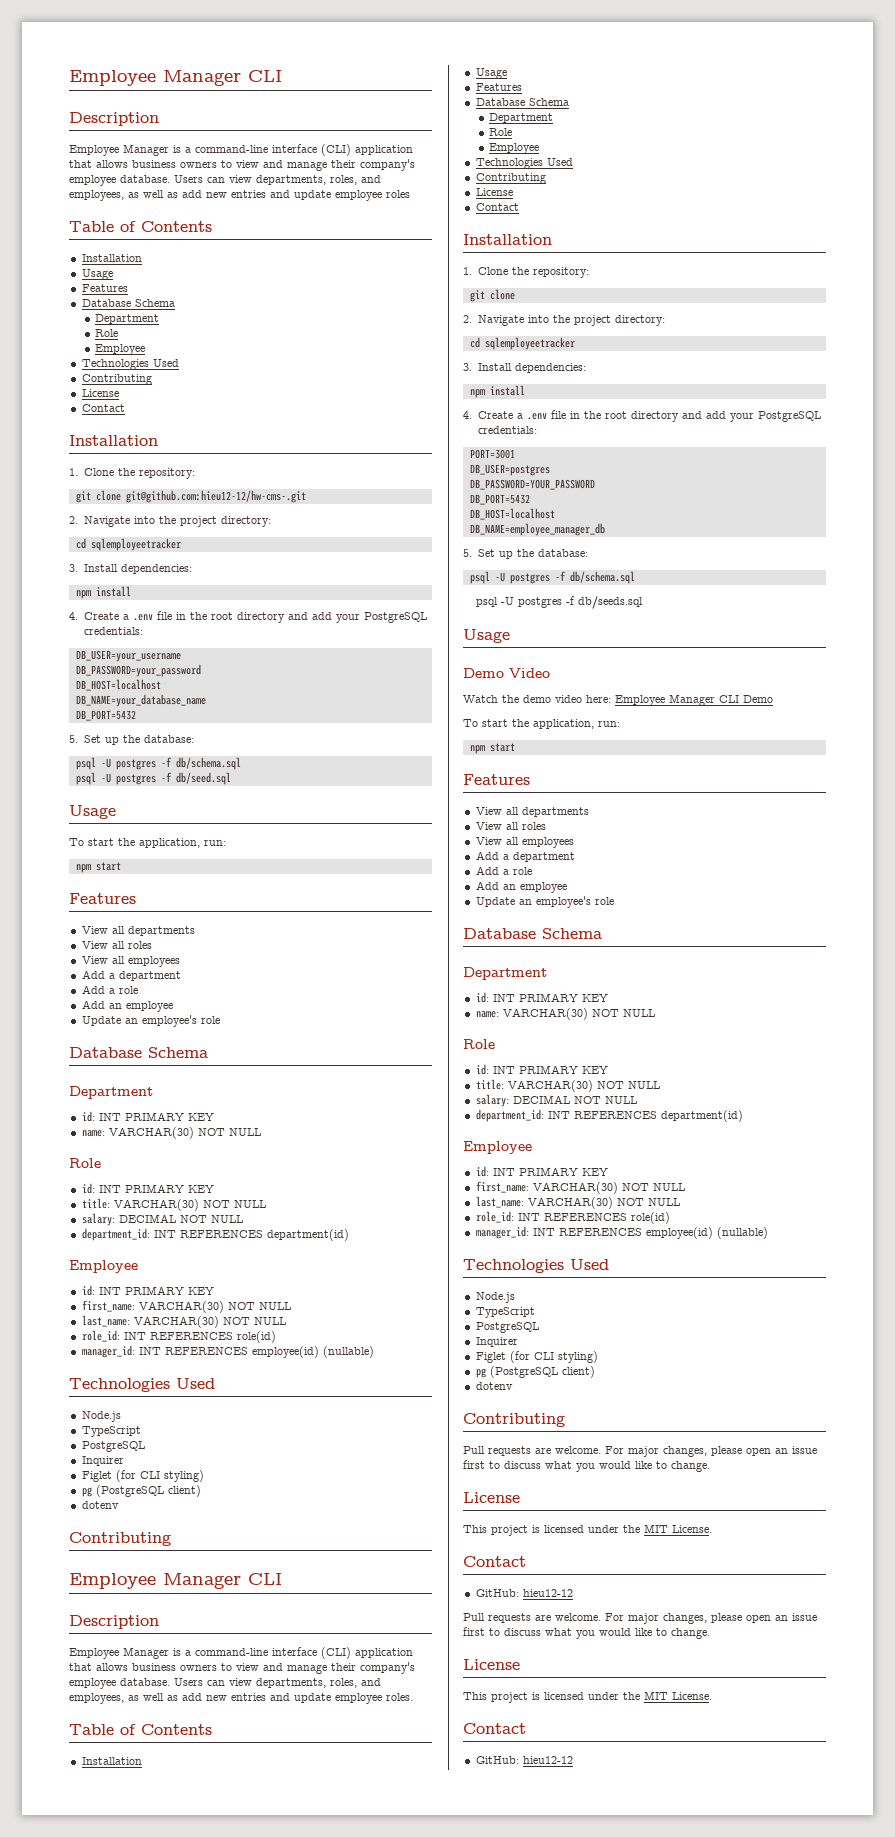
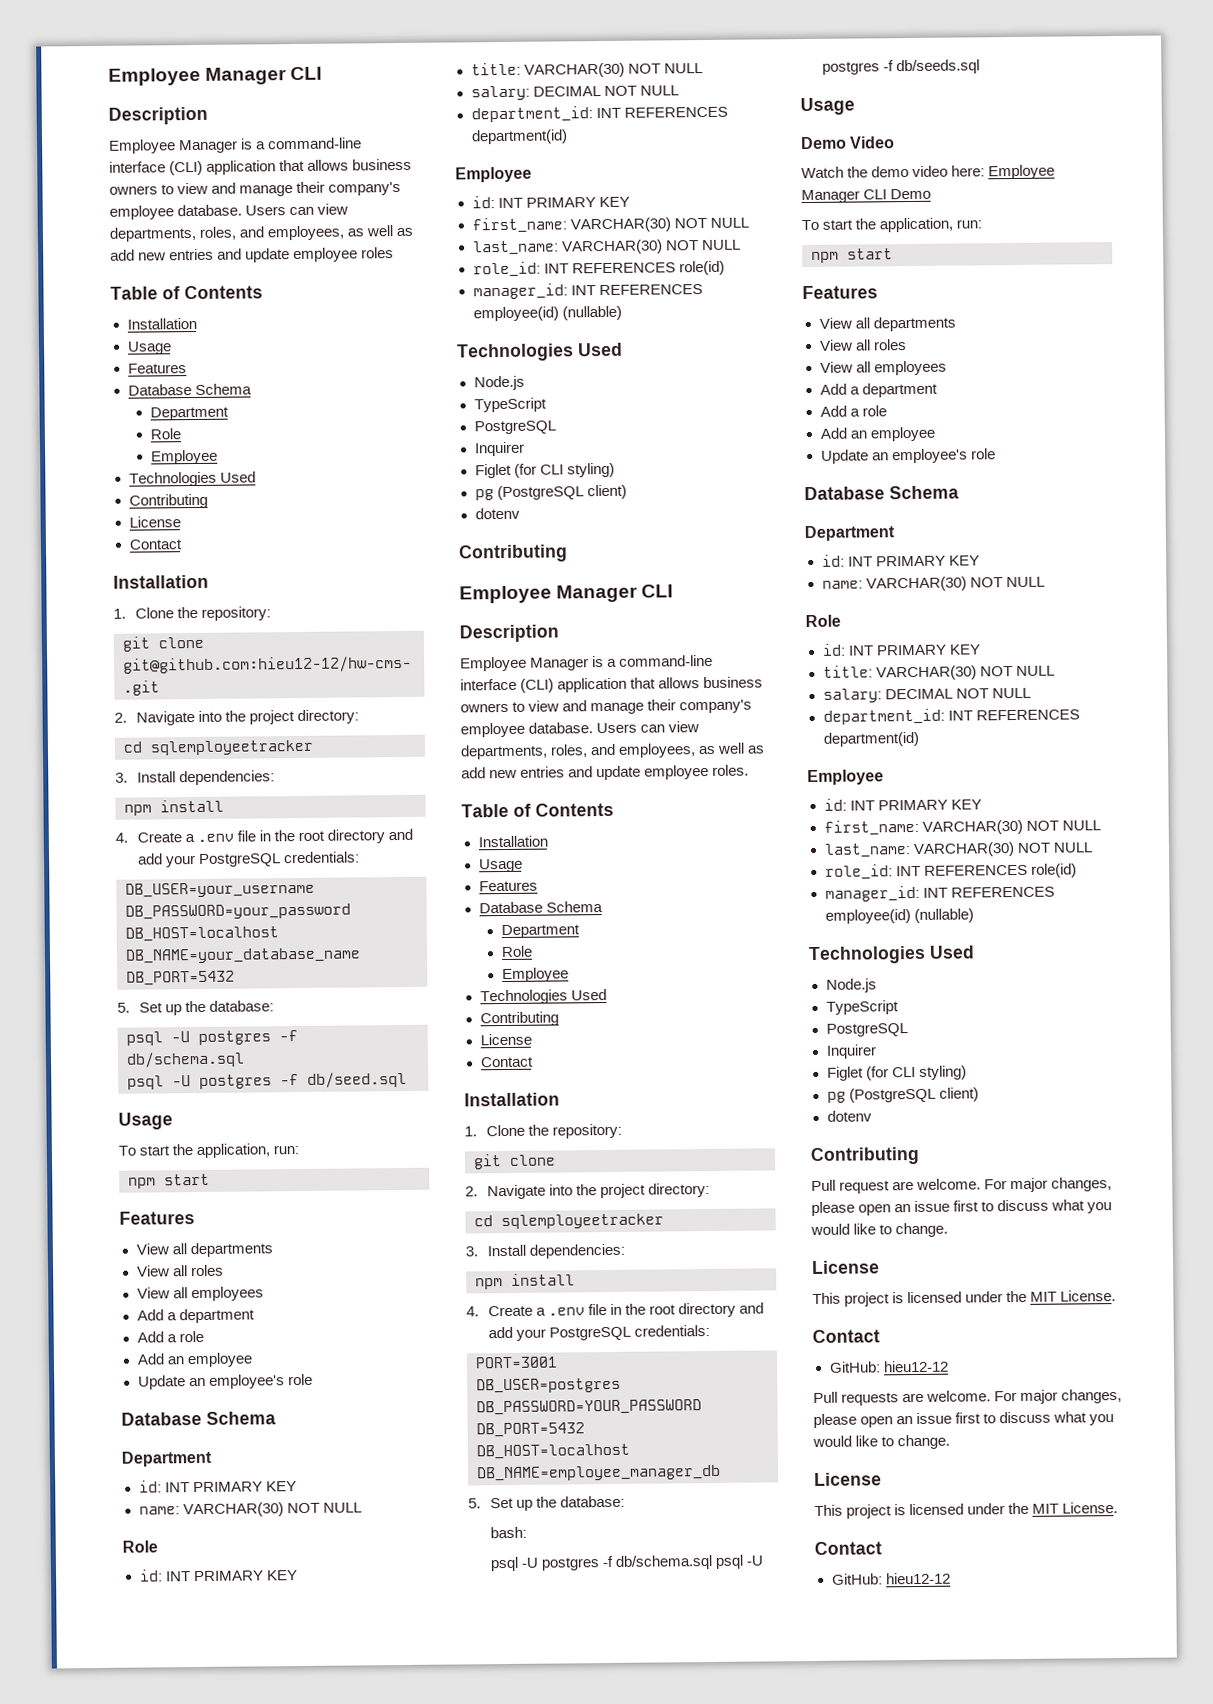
[469,571,635,584] // psql -U postgres -f db/schema.sql // -> [490,1526,528,1539] [490,1554,714,1572] // bash: // psql -U postgres -f db/schema.sql
[488,1446,531,1456] requests -> [839,1180,891,1194] request

